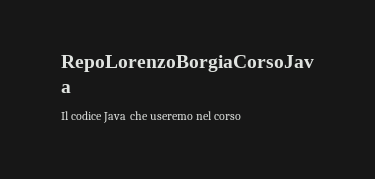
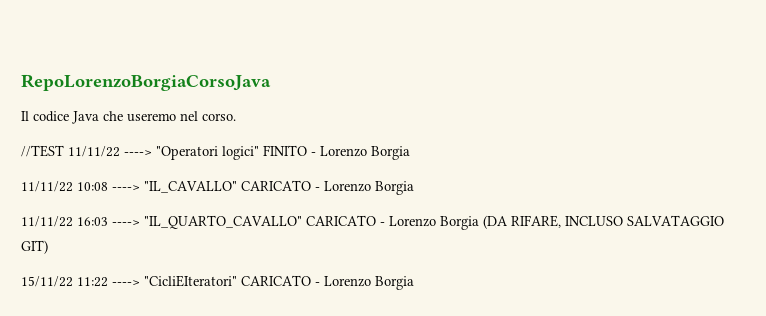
[214,114,242,120] corso -> [202,113,236,121] [21,145,410,160] [21,180,414,195] [21,215,724,230] [21,240,48,254] [21,275,414,290] corso. // //TEST 11/11/22 ----> "Operatori logici" FINITO - Lorenzo Borgia // 11/11/22 10:08 ----> "IL_CAVALLO" CARICATO - Lorenzo Borgia // 11/11/22 16:03 ----> "IL_QUARTO_CAVALLO" CARICATO - Lorenzo Borgia (DA RIFARE, INCLUSO SALVATAGGIO GIT) // 15/11/22 11:22 ----> "CicliEIteratori" CARICATO - Lorenzo Borgia

